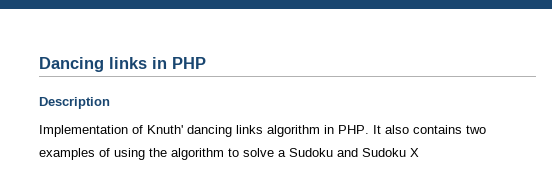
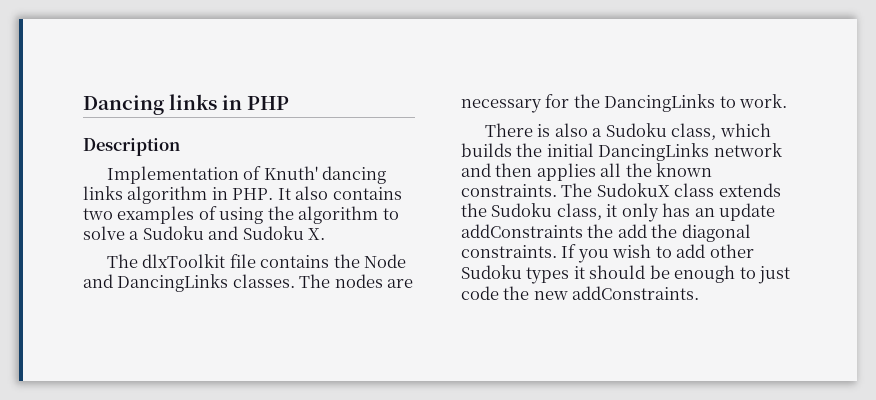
[410,148,419,157] X -> [308,228,326,240] [106,254,407,268] [83,274,414,292] [461,94,788,113] [484,123,771,140] [461,143,782,161] [461,163,713,181] [461,183,781,197] [461,203,776,222] [461,224,751,242] [461,244,754,263] [461,265,791,284] [461,286,700,300] X. // The dlxToolkit file contains the Node and DancingLinks classes. The nodes are necessary for the DancingLinks to work. // There is also a Sudoku class, which builds the initial DancingLinks network and then applies all the known constraints. The SudokuX class extends the Sudoku class, it only has an update addConstraints the add the diagonal constraints. If you wish to add other Sudoku types it should be enough to just code the new addConstraints.

